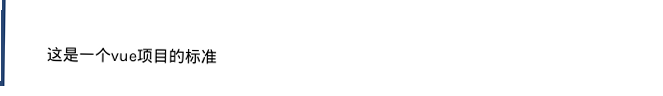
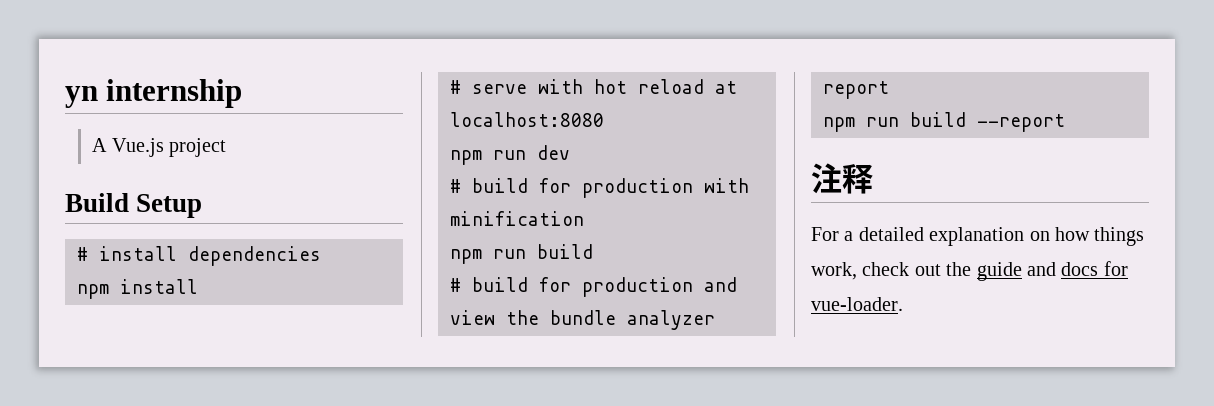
[46,46,217,65] 这是一个vue项目的标准 -> [65,79,243,108] [92,138,227,157] [65,193,203,218] [77,246,321,266] [77,279,198,299] [450,79,737,94] [450,112,604,127] [450,145,570,165] [450,178,749,198] [450,211,584,226] [450,244,593,264] [450,277,737,297] [450,310,715,330] [823,81,889,99] [823,112,1065,132] [811,163,873,194] [811,227,1145,246] [811,261,1128,281] [811,297,903,311] yn internship // A Vue.js project // Build Setup // # install dependencies // npm install // # serve with hot reload at localhost:8080 // npm run dev // # build for production with minification // npm run build // # build for production and view the bundle analyzer report // npm run build --report // 注释 // For a detailed explanation on how things work, check out the guide and docs for vue-loader.

